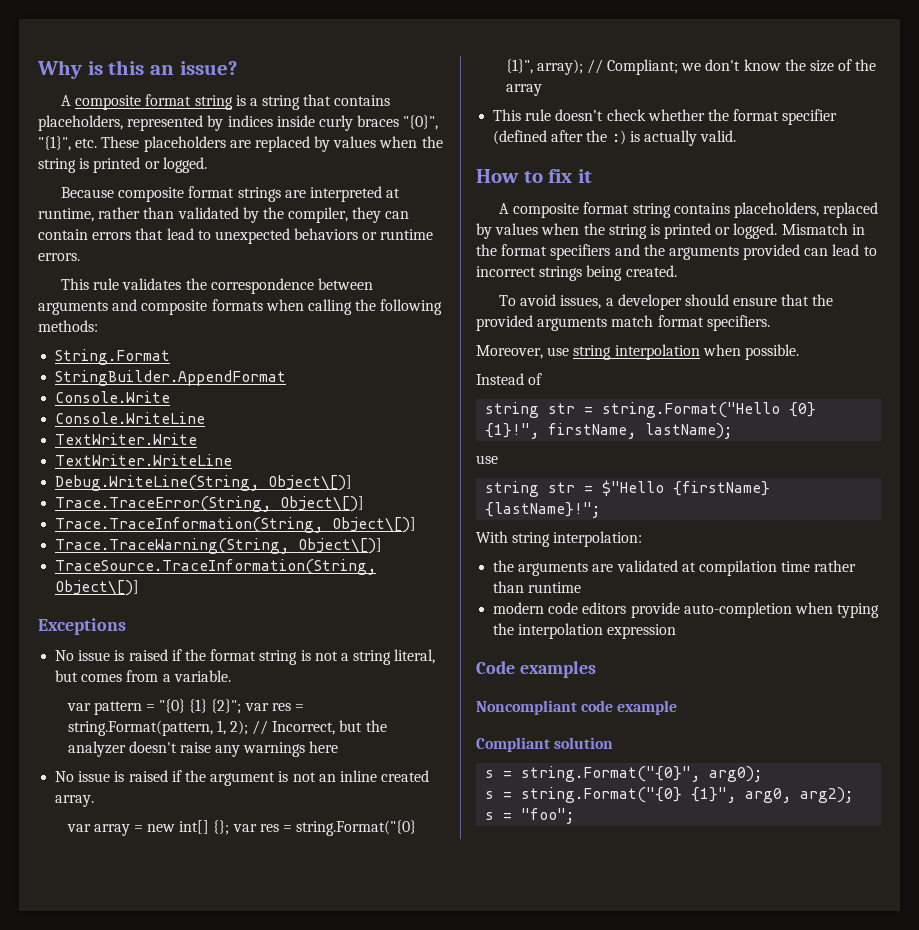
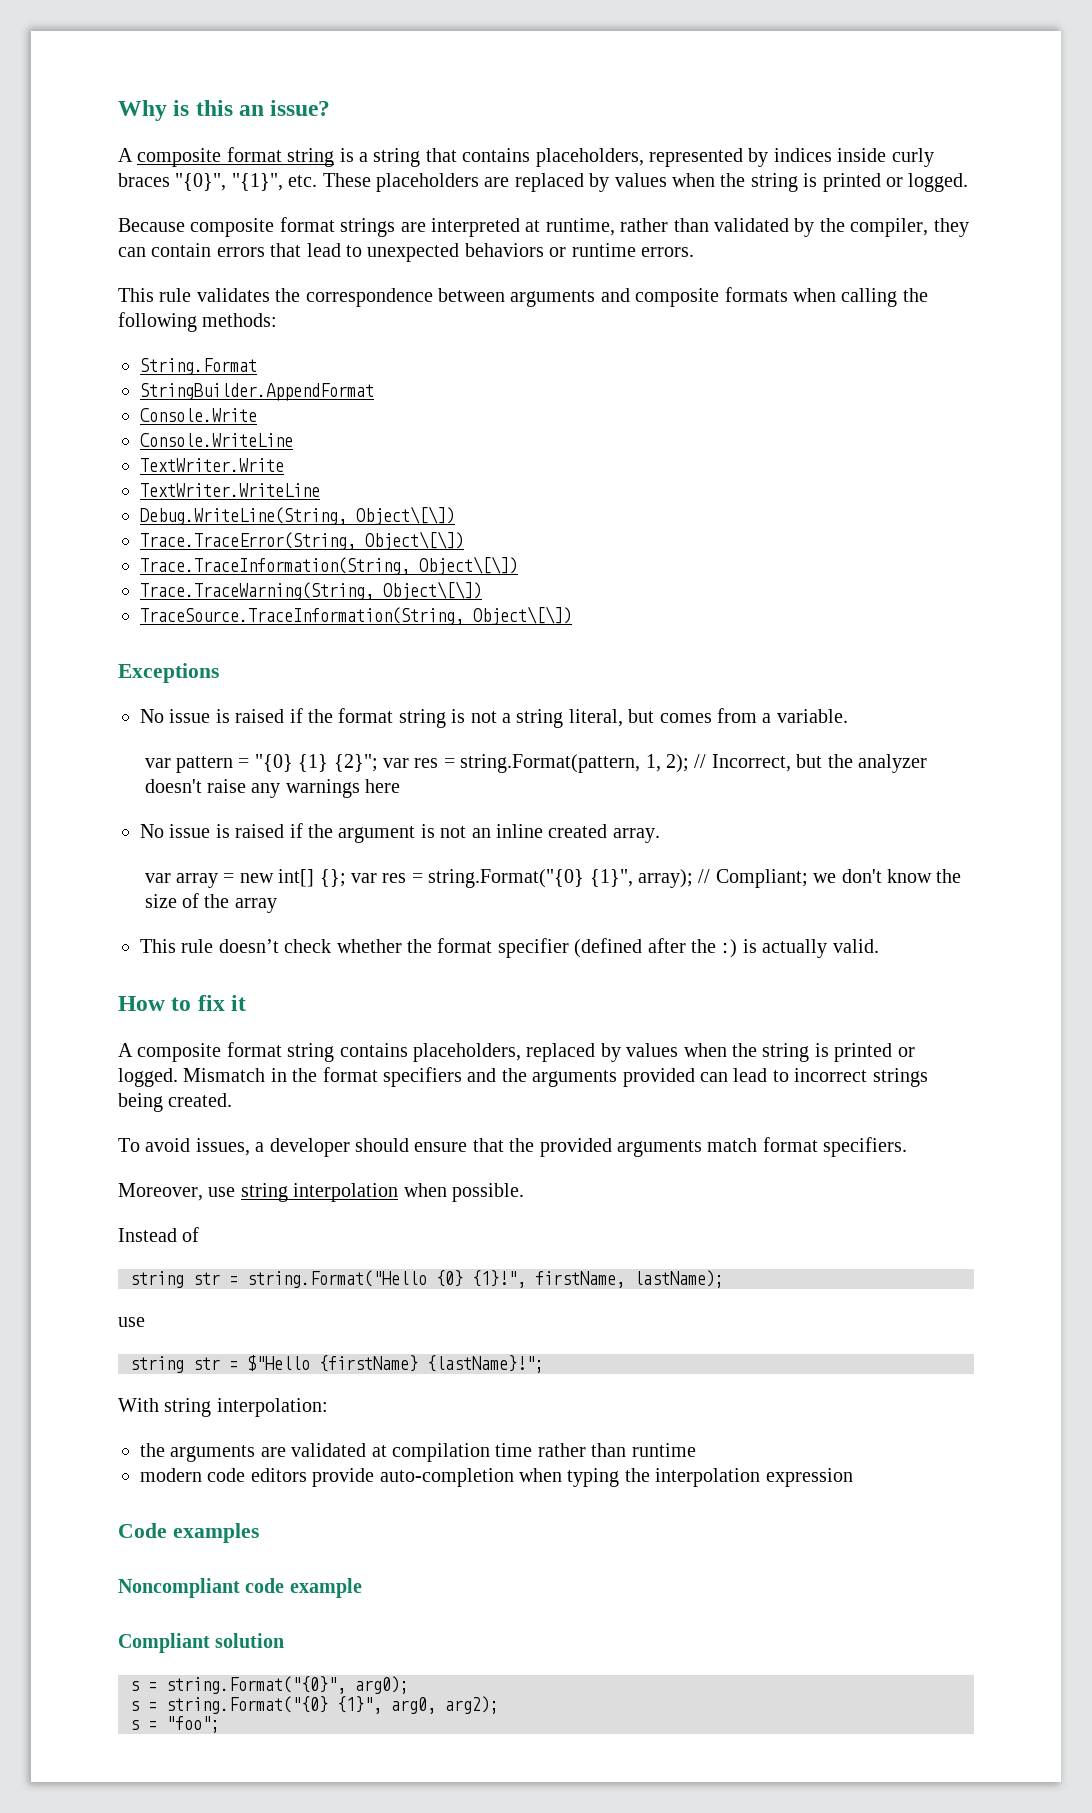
[268,475,353,491] Object\[)] -> [356,506,455,525] Object\[\])
[280,496,365,512] Object\[)] -> [365,531,464,550] Object\[\])
[332,517,417,533] Object\[)] -> [419,556,518,575] Object\[\])
[298,538,383,554] Object\[)] -> [383,581,482,600] Object\[\])
[55,580,140,596] Object\[)] -> [473,606,572,625] Object\[\])

